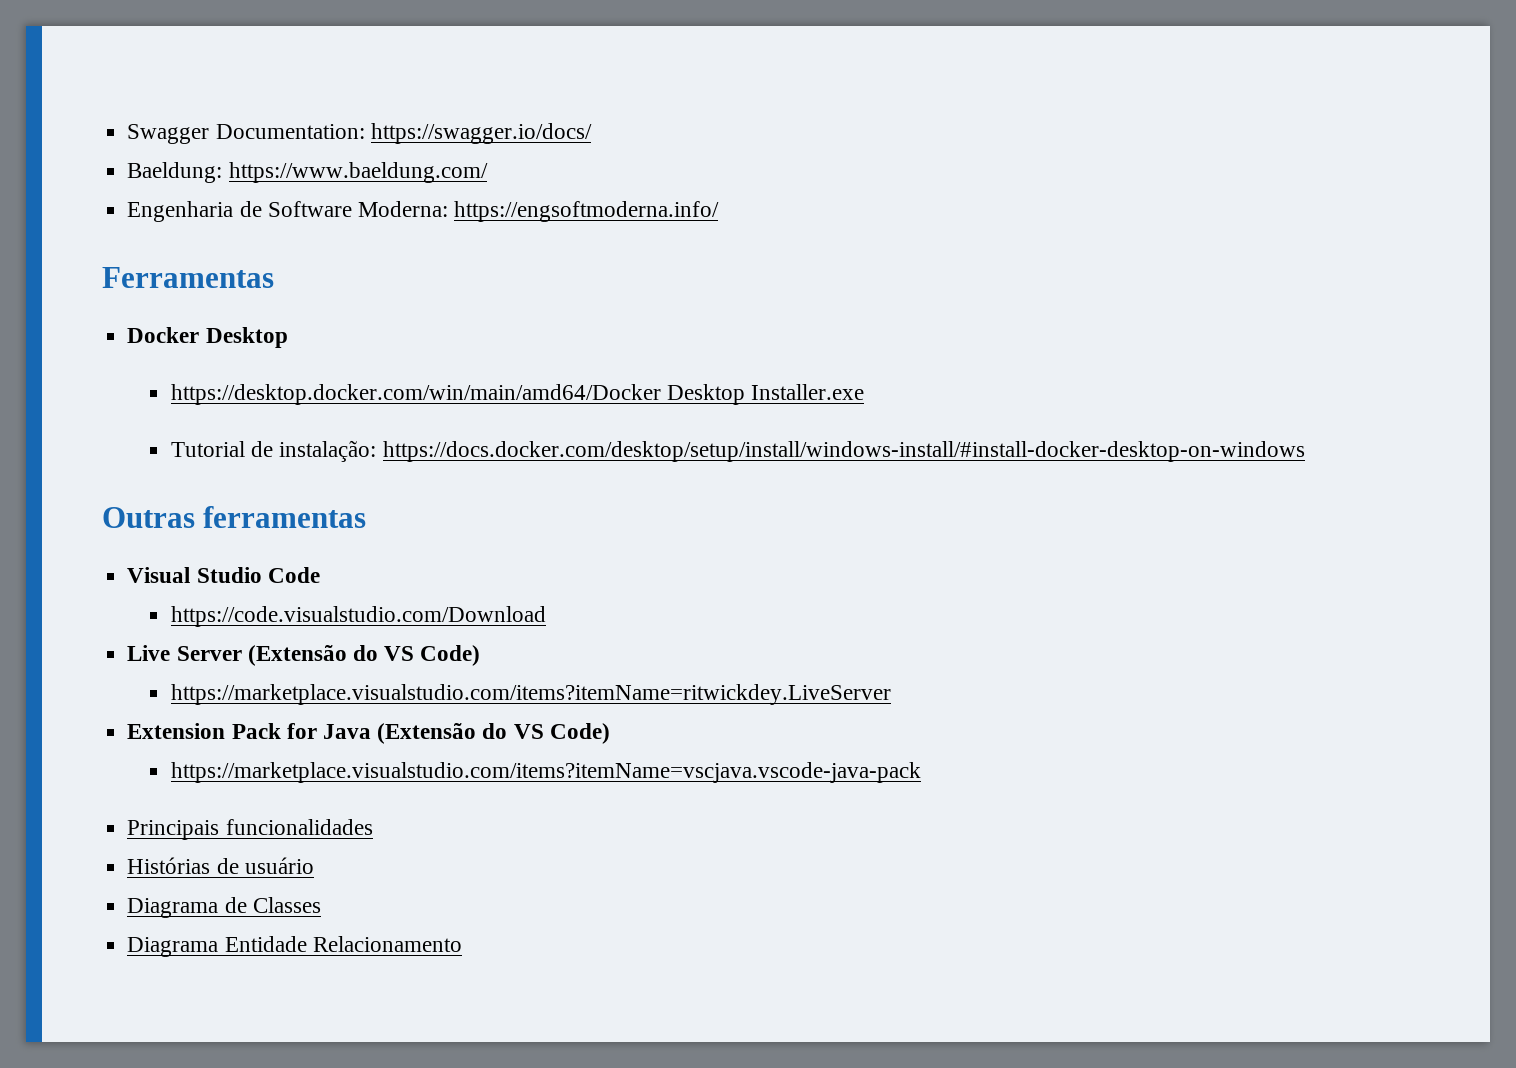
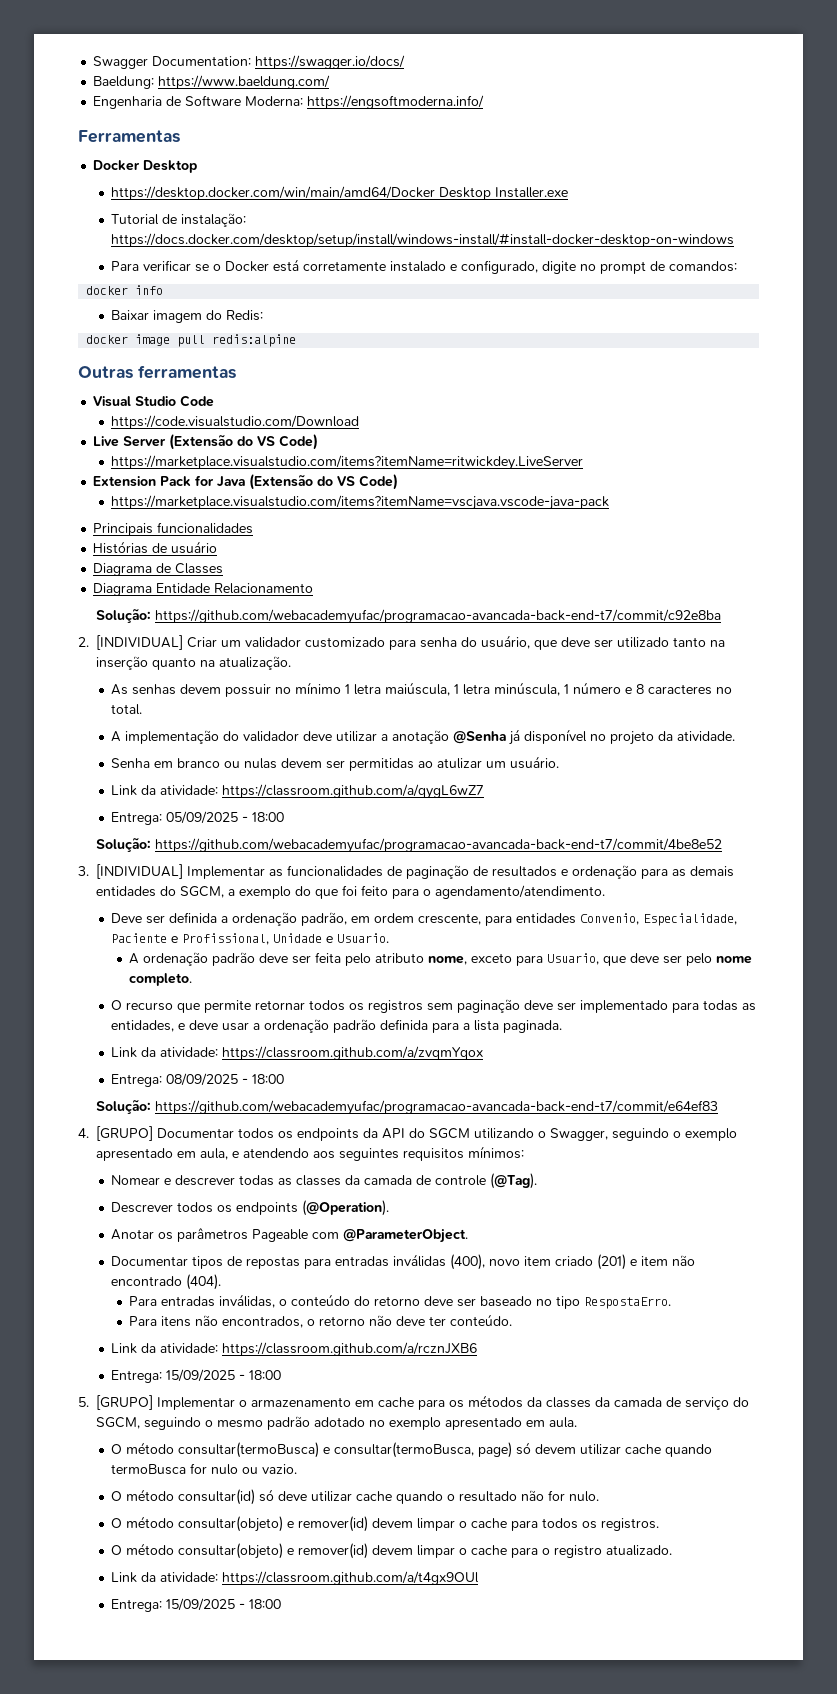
(1305, 451) none -> [111,259,738,274] [86,285,164,295] [111,310,264,323] [86,334,297,347] // Para verificar se o Docker está corretamente instalado e configurado, digite no prompt de comandos: // docker info // Baixar imagem do Redis: // docker image pull redis:alpine
(462, 944) none -> [96,609,722,624] [78,635,726,650] [96,656,292,670] [111,682,733,697] [111,704,143,715] [111,729,736,745] [111,756,560,771] [111,784,485,799] [111,811,285,825] [96,838,723,853] [78,864,735,879] [96,885,606,899] [111,912,738,926] [111,933,390,945] [129,952,753,966] [129,973,193,986] [111,999,757,1013] [111,1019,563,1033] [111,1046,484,1060] [111,1073,285,1087] [96,1100,719,1115] [78,1126,738,1141] [96,1146,525,1161] [111,1173,538,1189] [111,1200,390,1216] [111,1228,469,1243] [111,1254,696,1270] [111,1274,222,1290] [129,1294,672,1309] [129,1314,513,1328] [111,1342,478,1356] [111,1369,282,1383] [78,1395,750,1410] [96,1416,578,1430] [111,1442,713,1458] [111,1463,298,1475] [111,1489,600,1505] [111,1516,660,1532] [111,1543,673,1559] [111,1571,480,1585] [111,1598,282,1612] // Solução: https://github.com/webacademyufac/programacao-avancada-back-end-t7/commit/c92e8ba // 2. [INDIVIDUAL] Criar um validador customizado para senha do usuário, que deve ser utilizado tanto na inserção quanto na atualização. // As senhas devem possuir no mínimo 1 letra maiúscula, 1 letra minúscula, 1 número e 8 caracteres no total. // A implementação do validador deve utilizar a anotação @Senha já disponível no projeto da atividade. // Senha em branco ou nulas devem ser permitidas ao atulizar um usuário. // Link da atividade: https://classroom.github.com/a/qygL6wZ7 // Entrega: 05/09/2025 - 18:00 // Solução: https://github.com/webacademyufac/programacao-avancada-back-end-t7/commit/4be8e52 // 3. [INDIVIDUAL] Implementar as funcionalidades de paginação de resultados e ordenação para as demais entidades do SGCM, a exemplo do que foi feito para o agendamento/atendimento. // Deve ser definida a ordenação padrão, em ordem crescente, para entidades Convenio, Especialidade, Paciente e Profissional, Unidade e Usuario. // A ordenação padrão deve ser feita pelo atributo nome, exceto para Usuario, que deve ser pelo nome completo. // O recurso que permite retornar todos os registros sem paginação deve ser implementado para todas as entidades, e deve usar a ordenação padrão definida para a lista paginada. // Link da atividade: https://classroom.github.com/a/zvqmYqox // Entrega: 08/09/2025 - 18:00 // Solução: https://github.com/webacademyufac/programacao-avancada-back-end-t7/commit/e64ef83 // 4. [GRUPO] Documentar todos os endpoints da API do SGCM utilizando o Swagger, seguindo o exemplo apresentado em aula, e atendendo aos seguintes requisitos mínimos: // Nomear e descrever todas as classes da camada de controle (@Tag). // Descrever todos os endpoints (@Operation). // Anotar os parâmetros Pageable com @ParameterObject. // Documentar tipos de repostas para entradas inválidas (400), novo item criado (201) e item não encontrado (404). // Para entradas inválidas, o conteúdo do retorno deve ser baseado no tipo RespostaErro. // Para itens não encontrados, o retorno não deve ter conteúdo. // Link da atividade: https://classroom.github.com/a/rcznJXB6 // Entrega: 15/09/2025 - 18:00 // 5. [GRUPO] Implementar o armazenamento em cache para os métodos da classes da camada de serviço do SGCM, seguindo o mesmo padrão adotado no exemplo apresentado em aula. // O método consultar(termoBusca) e consultar(termoBusca, page) só devem utilizar cache quando termoBusca for nulo ou vazio. // O método consultar(id) só deve utilizar cache quando o resultado não for nulo. // O método consultar(objeto) e remover(id) devem limpar o cache para todos os registros. // O método consultar(objeto) e remover(id) devem limpar o cache para o registro atualizado. // Link da atividade: https://classroom.github.com/a/t4gx9OUl // Entrega: 15/09/2025 - 18:00

